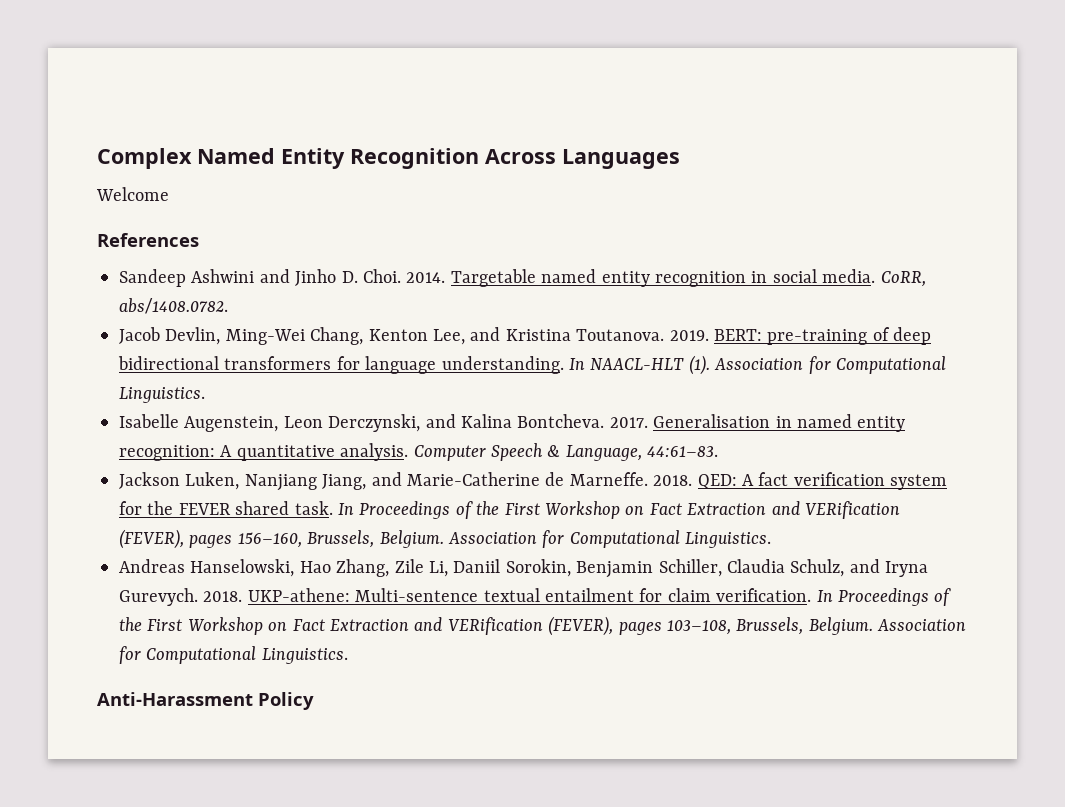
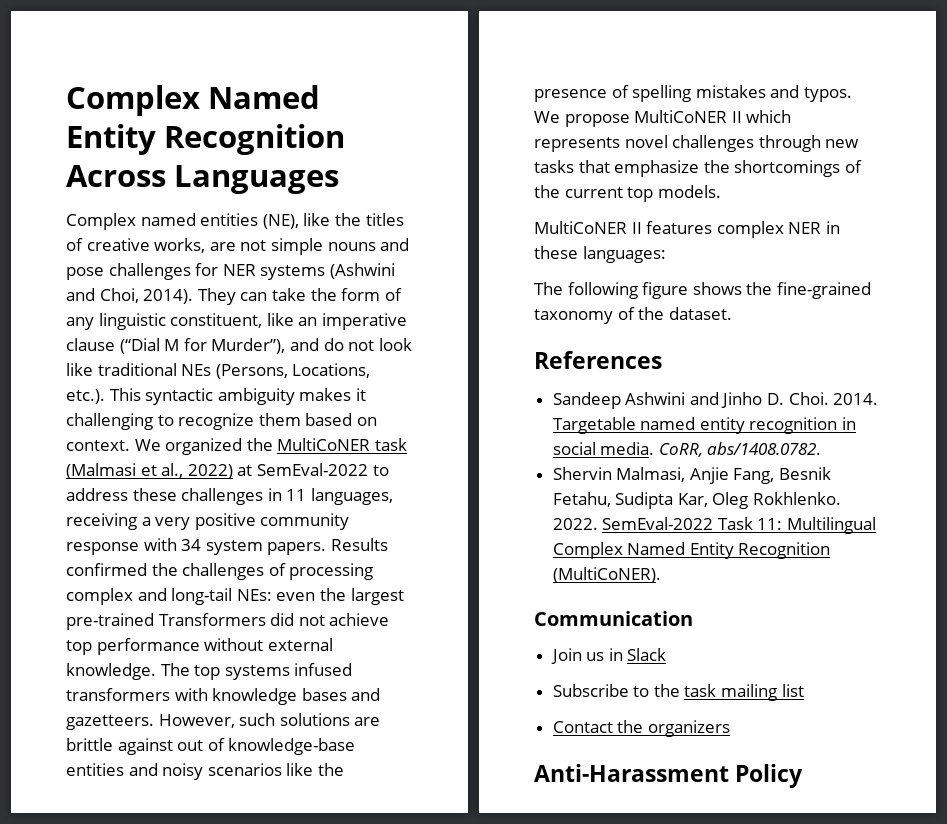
[96,187,169,201] Welcome -> [66,213,404,230] [66,238,410,255] [66,263,395,280] [66,288,402,305] [66,313,407,330] [66,338,412,354] [66,363,371,379] [66,388,366,405] [66,413,377,430] [66,438,407,455] [66,463,389,479] [66,488,393,505] [66,513,350,530] [66,538,388,555] [66,563,374,580] [66,588,404,605] [66,613,390,630] [66,638,333,655] [66,663,353,680] [66,688,381,705] [66,713,381,730] [66,738,356,755] [66,763,344,780] [534,85,852,102] [534,110,792,127] [534,135,860,152] [534,160,862,177] [534,185,721,202] [534,221,840,238] [534,246,666,263] [534,282,871,299] [534,307,732,324] Complex named entities (NE), like the titles of creative works, are not simple nouns and pose challenges for NER systems (Ashwini and Choi, 2014). They can take the form of any linguistic constituent, like an imperative clause (“Dial M for Murder”), and do not look like traditional NEs (Persons, Locations, etc.). This syntactic ambiguity makes it challenging to recognize them based on context. We organized the MultiCoNER task (Malmasi et al., 2022) at SemEval-2022 to address these challenges in 11 languages, receiving a very positive community response with 34 system papers. Results confirmed the challenges of processing complex and long-tail NEs: even the largest pre-trained Transformers did not achieve top performance without external knowledge. The top systems infused transformers with knowledge bases and gazetteers. However, such solutions are brittle against out of knowledge-base entities and noisy scenarios like the presence of spelling mistakes and typos. We propose MultiCoNER II which represents novel challenges through new tasks that emphasize the shortcomings of the current top models. // MultiCoNER II features complex NER in these languages: // The following figure shows the fine-grained taxonomy of the dataset.
[119,327,932,345] [118,355,946,375] [119,387,205,403] [119,414,906,432] [119,443,719,461] [119,472,948,491] [119,501,900,519] [119,529,772,549] [119,559,929,578] [119,588,952,606] [119,616,967,636] [119,646,348,664] Jacob Devlin, Ming-Wei Chang, Kenton Lee, and Kristina Toutanova. 2019. BERT: pre-training of deep bidirectional transformers for language understanding. In NAACL-HLT (1). Association for Computational Linguistics. // Isabelle Augenstein, Leon Derczynski, and Kalina Bontcheva. 2017. Generalisation in named entity recognition: A quantitative analysis. Computer Speech & Language, 44:61–83. // Jackson Luken, Nanjiang Jiang, and Marie-Catherine de Marneffe. 2018. QED: A fact verification system for the FEVER shared task. In Proceedings of the First Workshop on Fact Extraction and VERification (FEVER), pages 156–160, Brussels, Belgium. Association for Computational Linguistics. // Andreas Hanselowski, Hao Zhang, Zile Li, Daniil Sorokin, Benjamin Schiller, Claudia Schulz, and Iryna Gurevych. 2018. UKP-athene: Multi-sentence textual entailment for claim verification. In Proceedings of the First Workshop on Fact Extraction and VERification (FEVER), pages 103–108, Brussels, Belgium. Association for Computational Linguistics. -> [552,467,832,484] [552,492,842,509] [552,517,877,534] [552,542,831,559] [552,567,661,583] [534,611,693,626] [550,648,667,664] [552,684,804,701] [552,720,730,737] Shervin Malmasi, Anjie Fang, Besnik Fetahu, Sudipta Kar, Oleg Rokhlenko. 2022. SemEval-2022 Task 11: Multilingual Complex Named Entity Recognition (MultiCoNER). // Communication // Join us in Slack // Subscribe to the task mailing list // Contact the organizers

